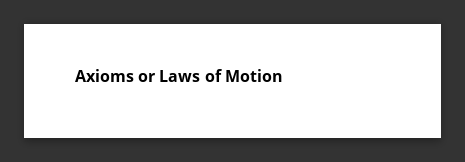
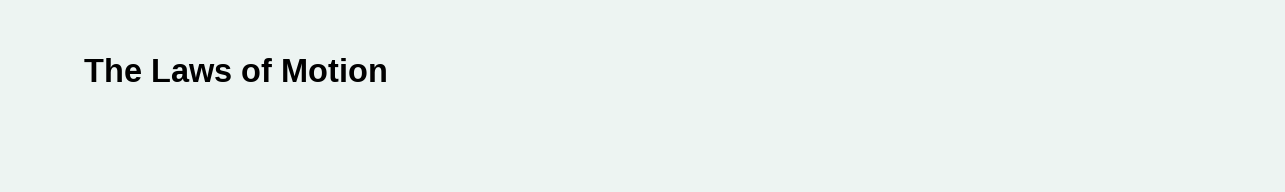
[75,69,156,82] Axioms or -> [84,58,142,82] The

